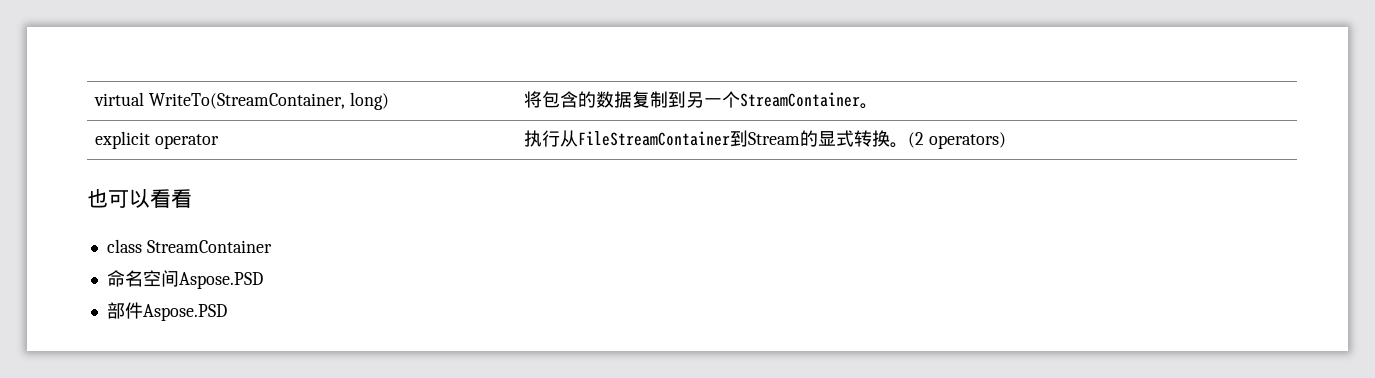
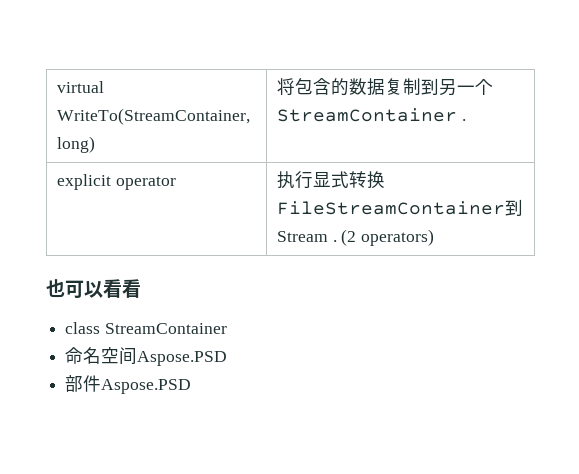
[859,103,878,109] 。 -> [461,119,466,121] .
[559,130,908,148] 从FileStreamContainer到Stream的显式转换。 -> [312,171,385,189] [276,199,523,216] [276,231,337,242] 显式转换FileStreamContainer到Stream .

